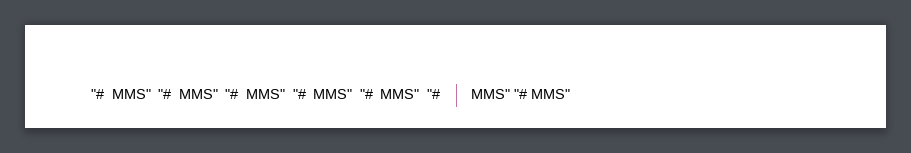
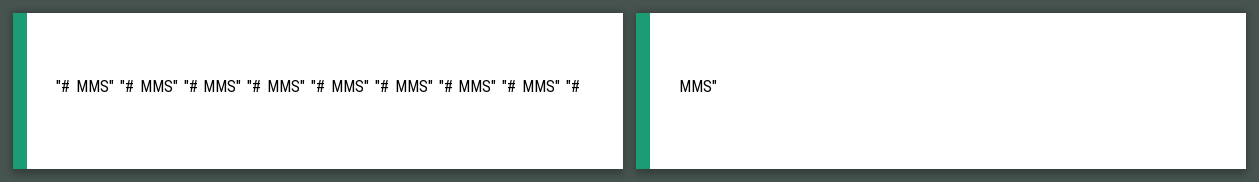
(570, 94) none -> [502,80,717,92] "# MMS" "# MMS"

